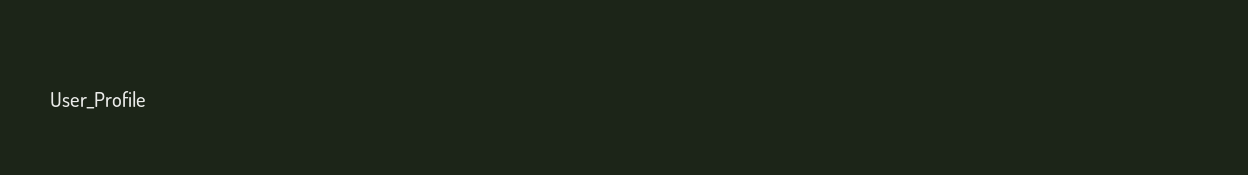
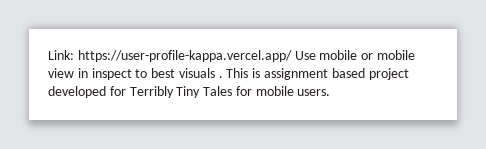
[50,91,146,109] User_Profile -> [48,50,415,62] [48,68,409,80] [48,86,331,98] Link: https://user-profile-kappa.vercel.app/ Use mobile or mobile view in inspect to best visuals . This is assignment based project developed for Terribly Tiny Tales for mobile users.

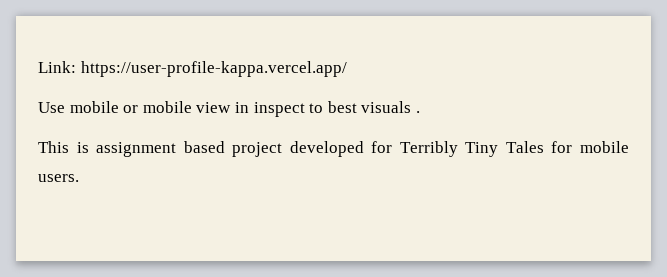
(292, 56) none -> (347, 69) //
(223, 77) none -> (420, 112) //

